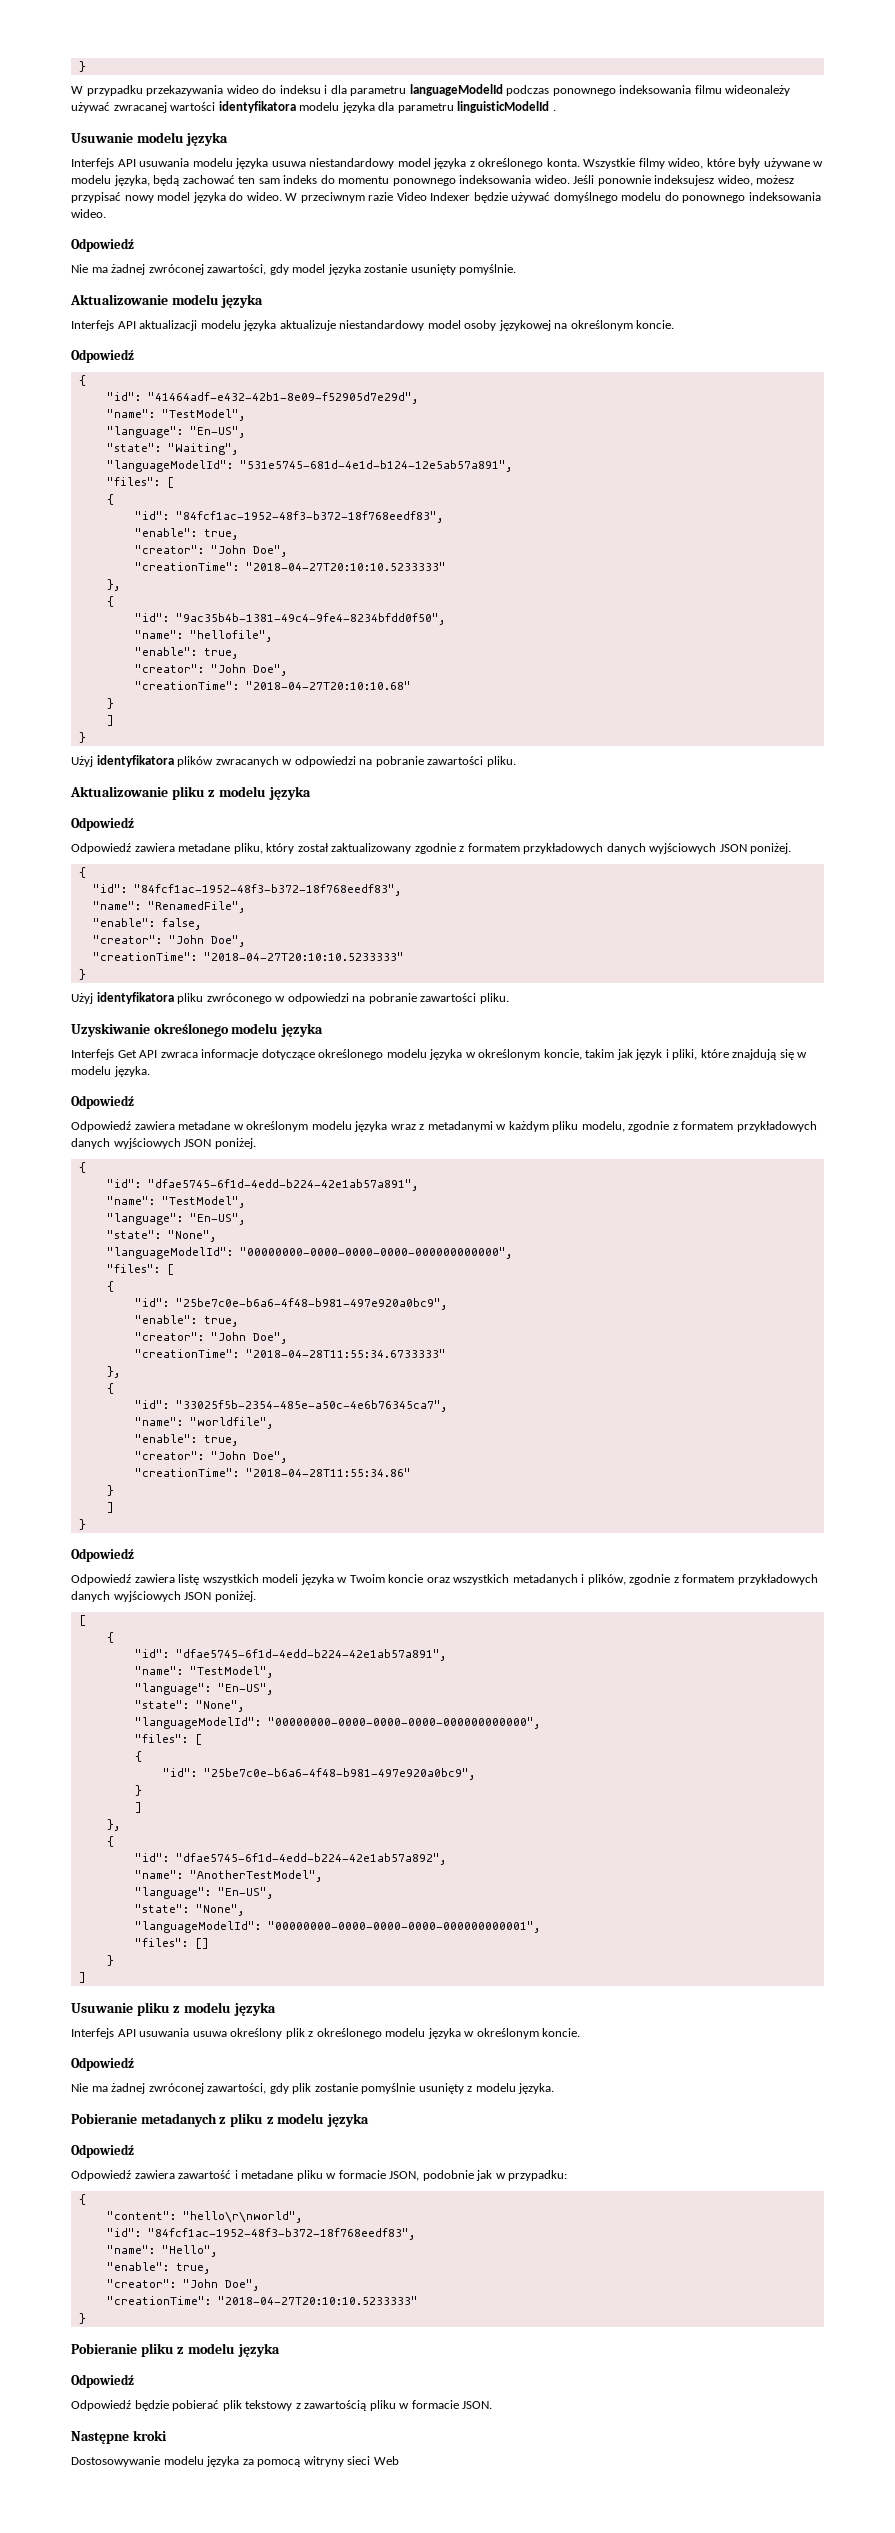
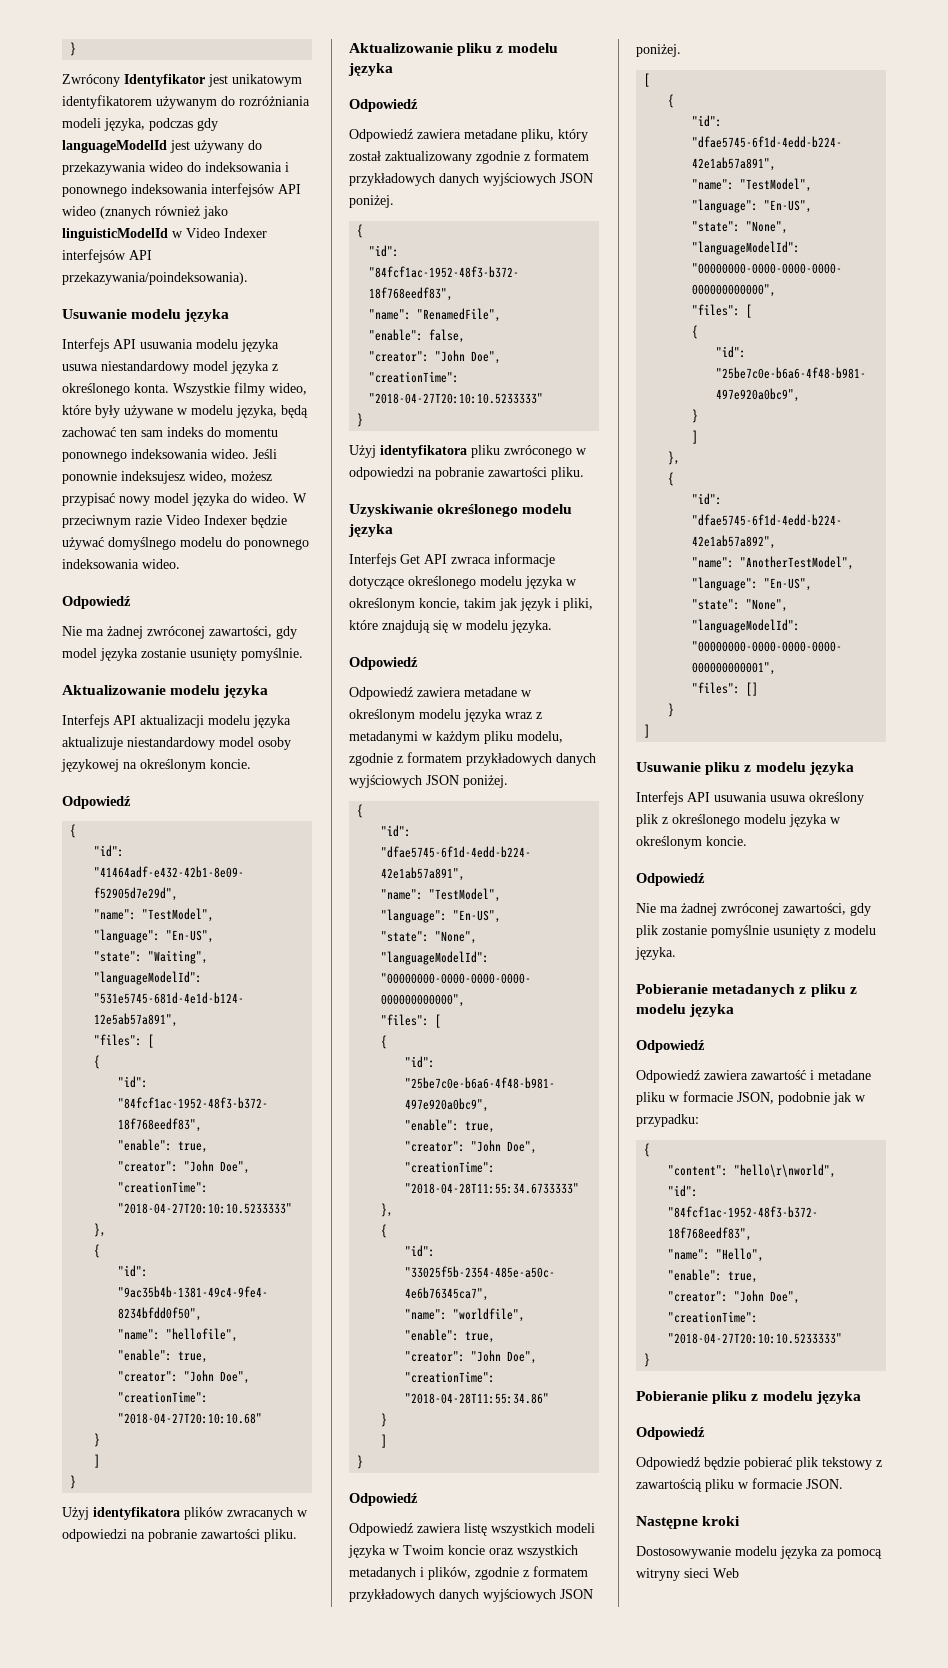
[78,61,86,72] [71,84,791,96] [71,101,556,113] } // W przypadku przekazywania wideo do indeksu i dla parametru languageModelId podczas ponownego indeksowania filmu wideonależy używać zwracanej wartości identyfikatora modelu języka dla parametru linguisticModelId . -> [70,42,77,56] [62,74,302,87] [62,95,310,109] [62,118,218,131] [62,140,262,153] [62,162,289,175] [62,183,301,197] [62,206,228,219] [62,228,267,241] [62,249,152,263] [62,272,248,285] } // Zwrócony Identyfikator jest unikatowym identyfikatorem używanym do rozróżniania modeli języka, podczas gdy languageModelId jest używany do przekazywania wideo do indeksowania i ponownego indeksowania interfejsów API wideo (znanych również jako linguisticModelId w Video Indexer interfejsów API przekazywania/poindeksowania).

